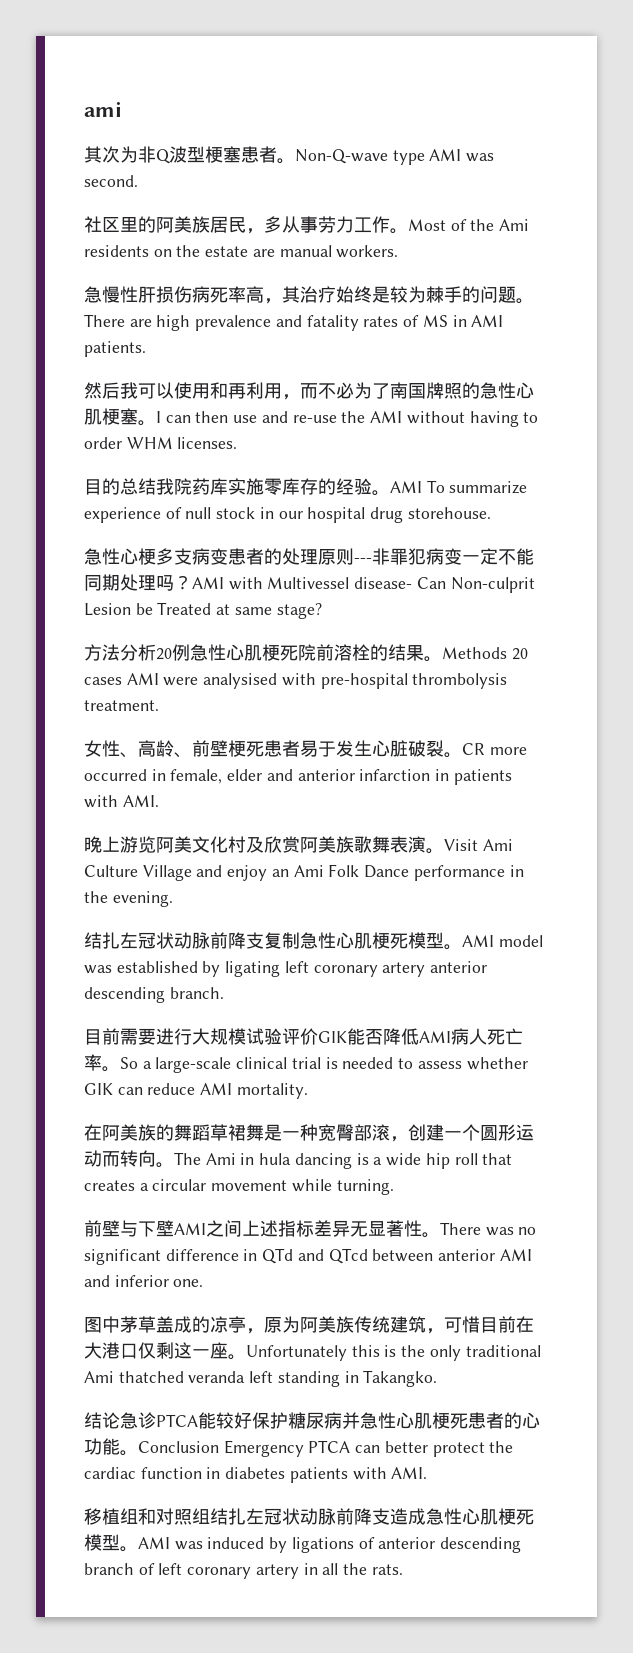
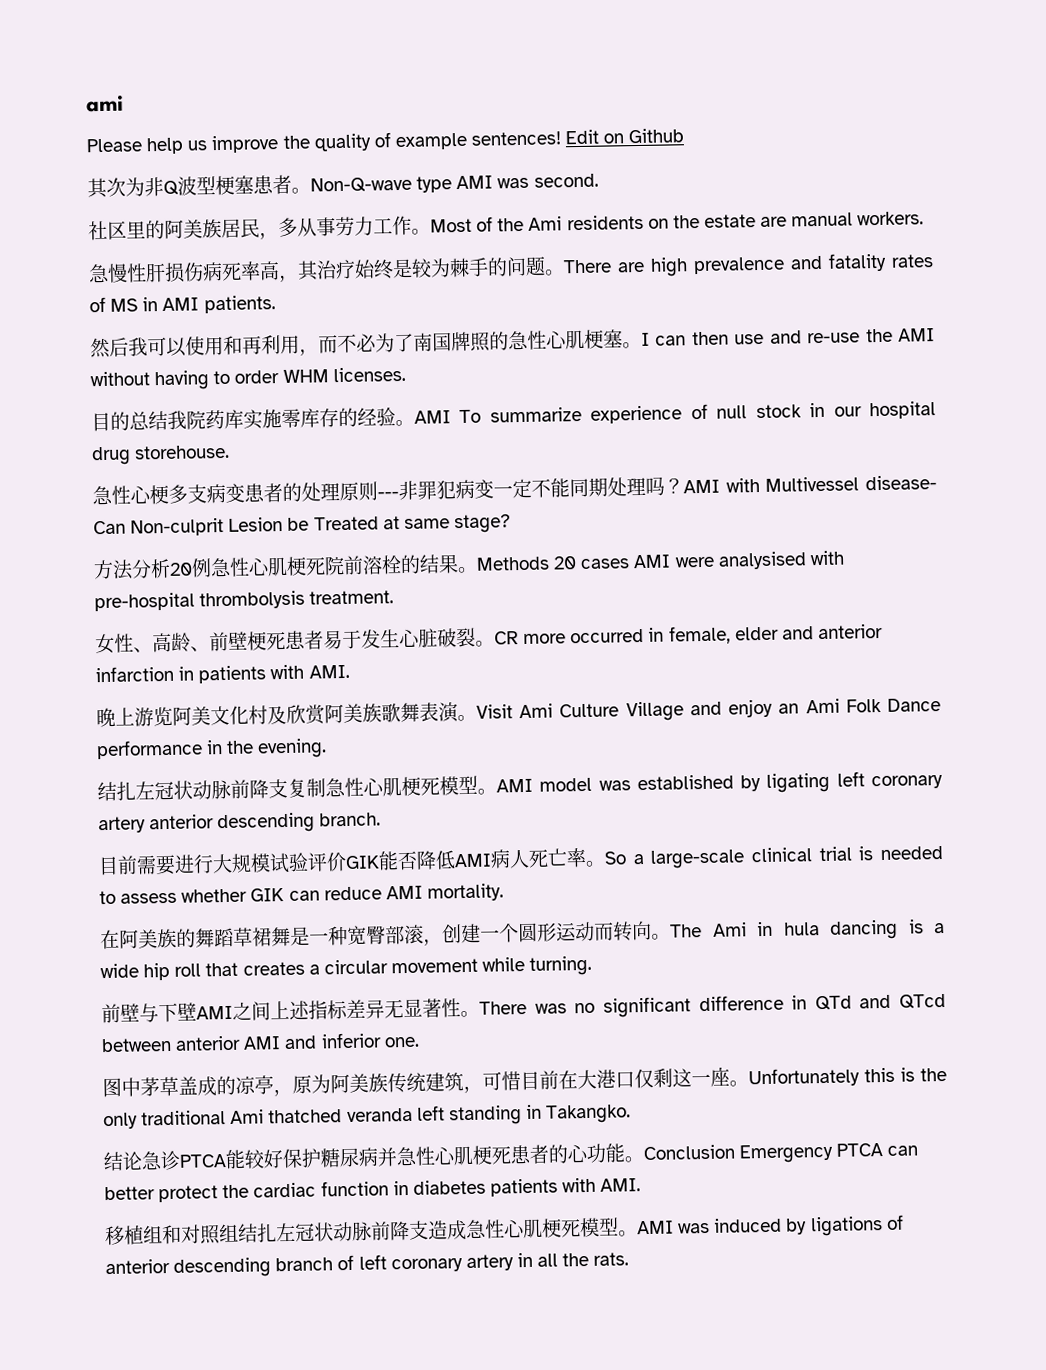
(122, 109) none -> [86,128,685,155] // Please help us improve the quality of example sentences! Edit on Github

